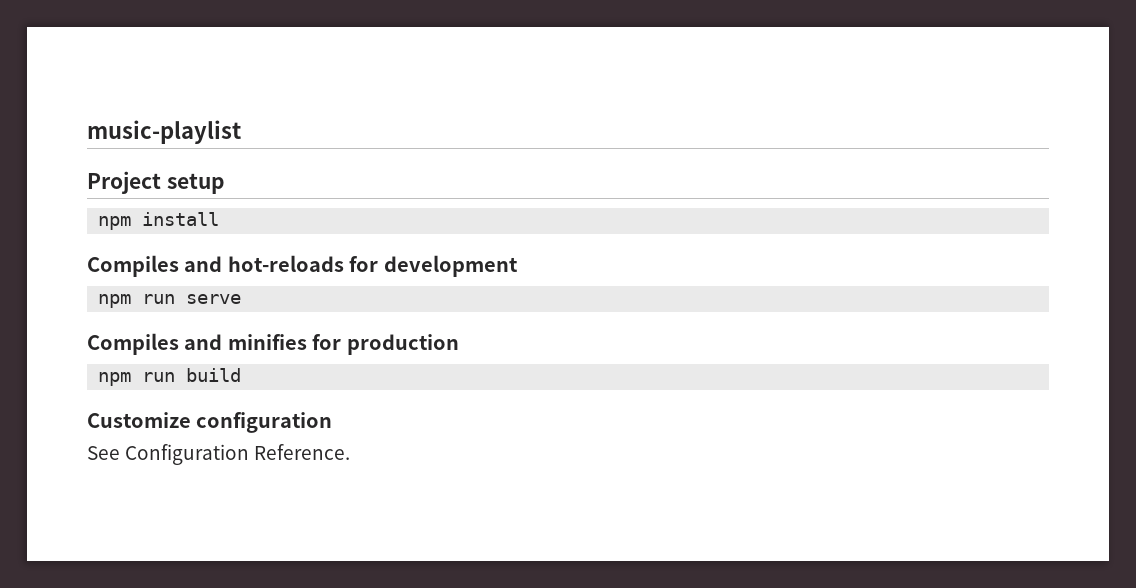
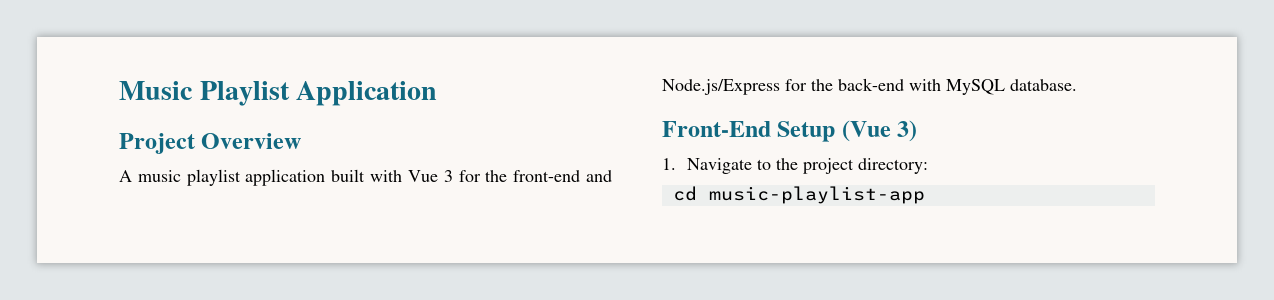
[87,120,241,144] [87,171,225,194] [98,212,220,230] [87,255,518,277] [98,294,242,308] [87,333,459,355] [98,368,242,386] [87,412,333,433] [87,444,351,465] music-playlist // Project setup // npm install // Compiles and hot-reloads for development // npm run serve // Compiles and minifies for production // npm run build // Customize configuration // See Configuration Reference. -> [119,81,438,106] [119,133,302,154] [119,169,612,186] [662,78,1077,95] [662,120,918,142] [662,158,929,174] [672,186,925,204] Music Playlist Application // Project Overview // A music playlist application built with Vue 3 for the front-end and Node.js/Express for the back-end with MySQL database. // Front-End Setup (Vue 3) // 1. Navigate to the project directory: // cd music-playlist-app

